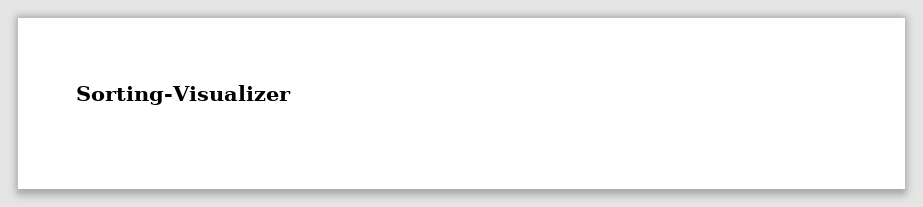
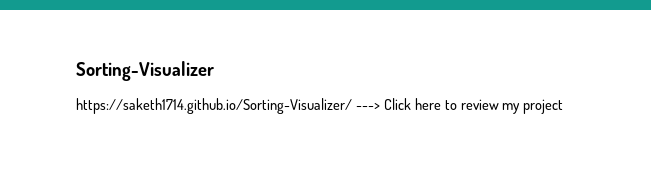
(291, 95) none -> [76,98,564,114] // https://saketh1714.github.io/Sorting-Visualizer/ ---> Click here to review my project

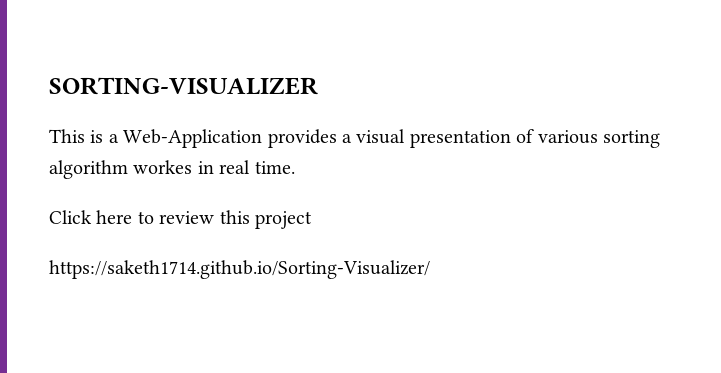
[76,61,214,81] [76,98,380,114] Sorting-Visualizer // https://saketh1714.github.io/Sorting-Visualizer/ ---> -> [49,77,318,95] [49,129,660,148] [49,160,295,179] SORTING-VISUALIZER // This is a Web-Application provides a visual presentation of various sorting algorithm workes in real time. //
[502,103,521,114] my -> [219,210,250,224] this
(564, 106) none -> [49,260,430,279] // https://saketh1714.github.io/Sorting-Visualizer/

